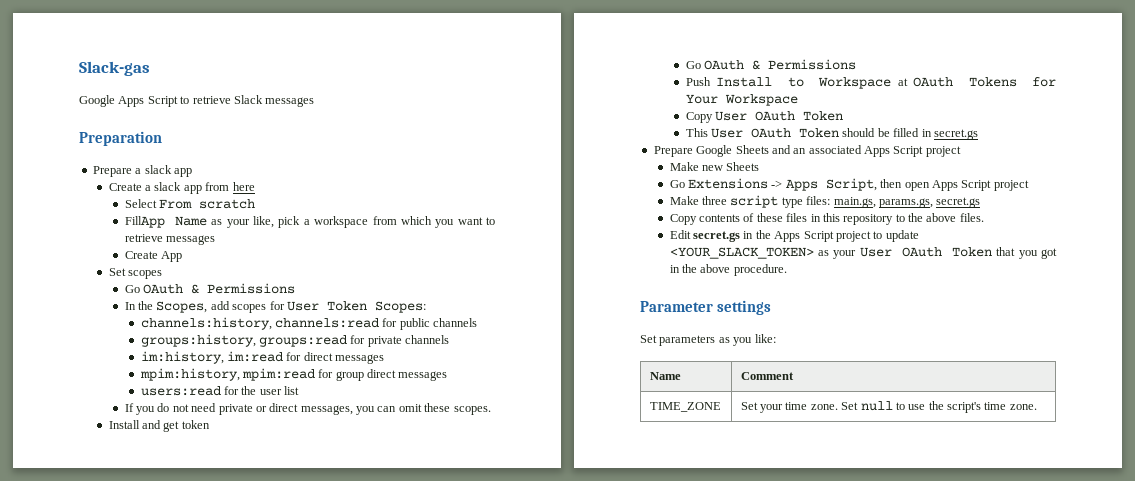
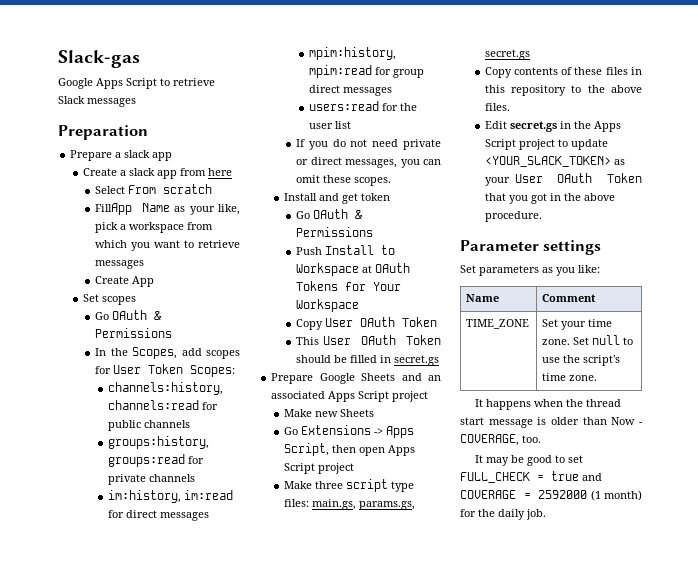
(1037, 407) none -> [475,399,622,410] [460,417,643,428] [460,434,541,446] [475,455,584,466] [460,471,602,483] [460,490,642,501] [460,509,546,520] // It happens when the thread start message is older than Now - COVERAGE, too. // It may be good to set FULL_CHECK = true and COVERAGE = 2592000 (1 month) for the daily job.

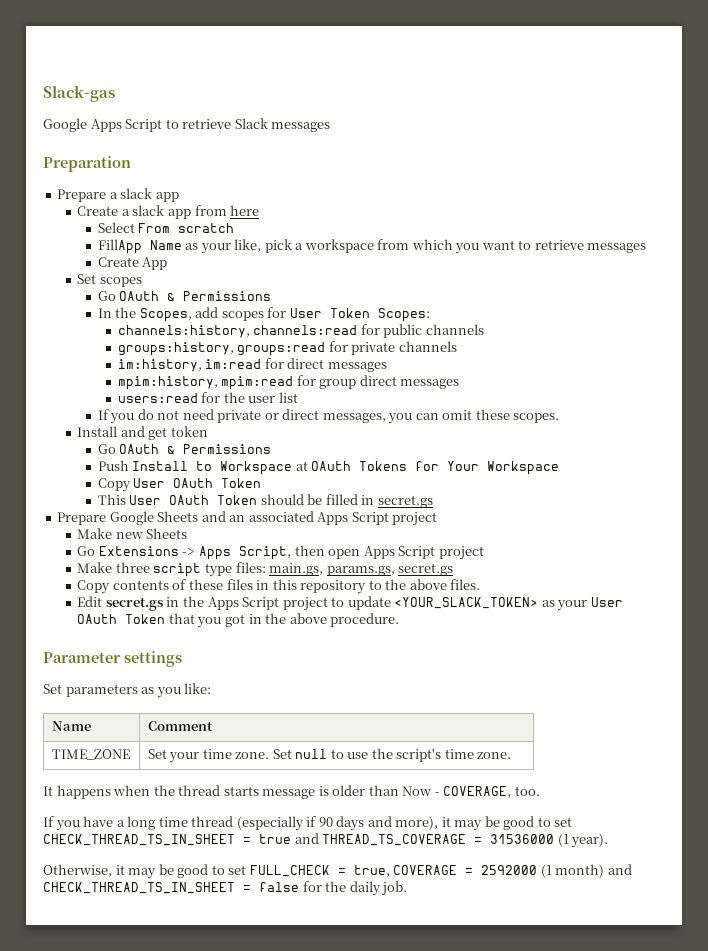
[460,417,484,425] start -> [223,786,259,796] starts
[475,455,484,463] It -> [43,816,573,831] [43,833,609,848] [43,864,125,877] If you have a long time thread (especially if 90 days and more), it may be good to set CHECK_THREAD_TS_IN_SHEET = true and THREAD_TS_COVERAGE = 31536000 (1 year). // Otherwise, it
[551,471,602,481] true and -> [353,865,390,877] true,
(642, 495) none -> [607,864,632,875] [43,882,299,894] and CHECK_THREAD_TS_IN_SHEET = false

